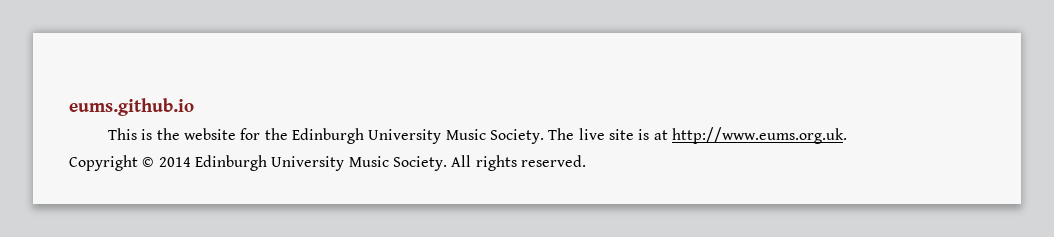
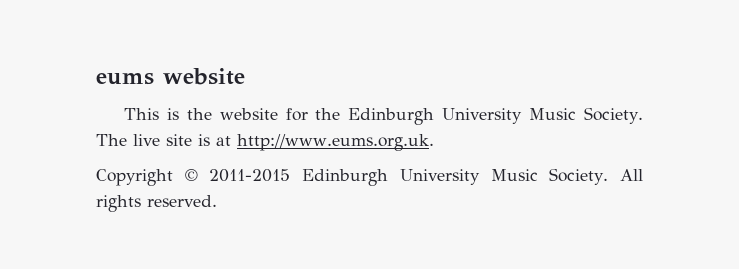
[69,98,194,116] eums.github.io -> [96,68,245,85] eums website
[158,157,191,167] 2014 -> [209,169,291,182] 2011-2015

